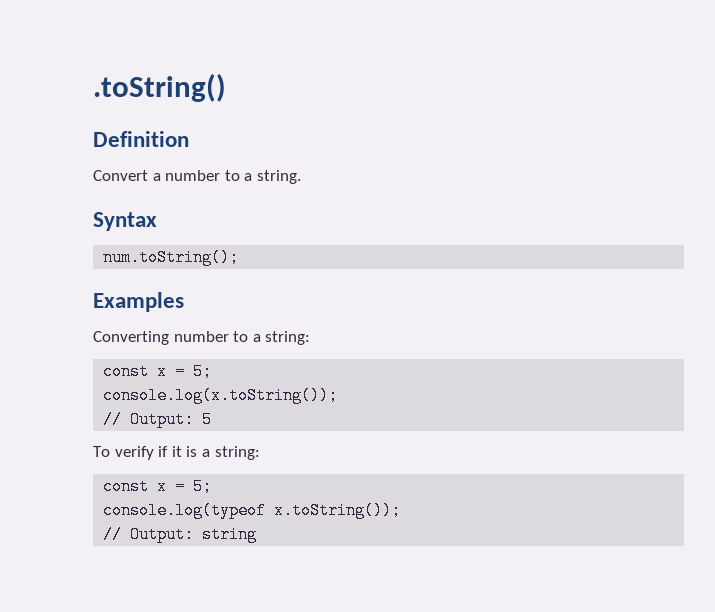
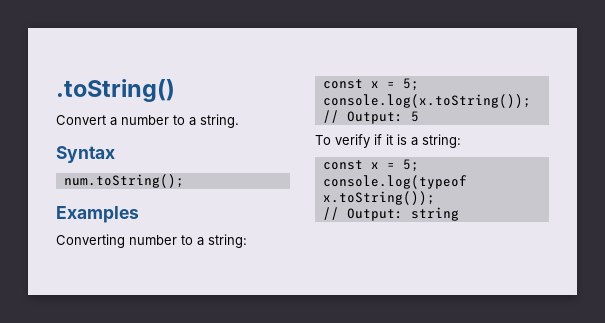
[93,131,189,147] // Definition -> (175, 90) none

